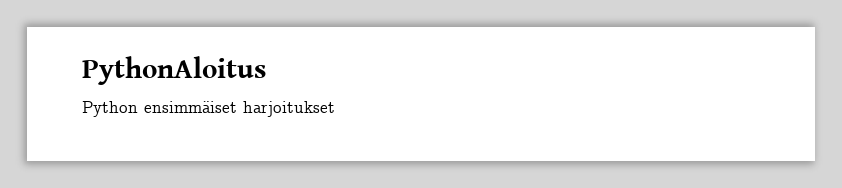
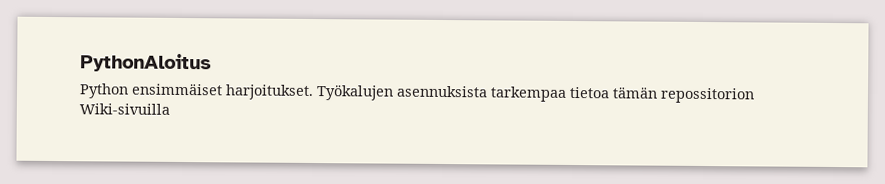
[243,101,335,117] harjoitukset -> [225,84,755,104] [79,103,170,115] harjoitukset. Työkalujen asennuksista tarkempaa tietoa tämän repossitorion Wiki-sivuilla

